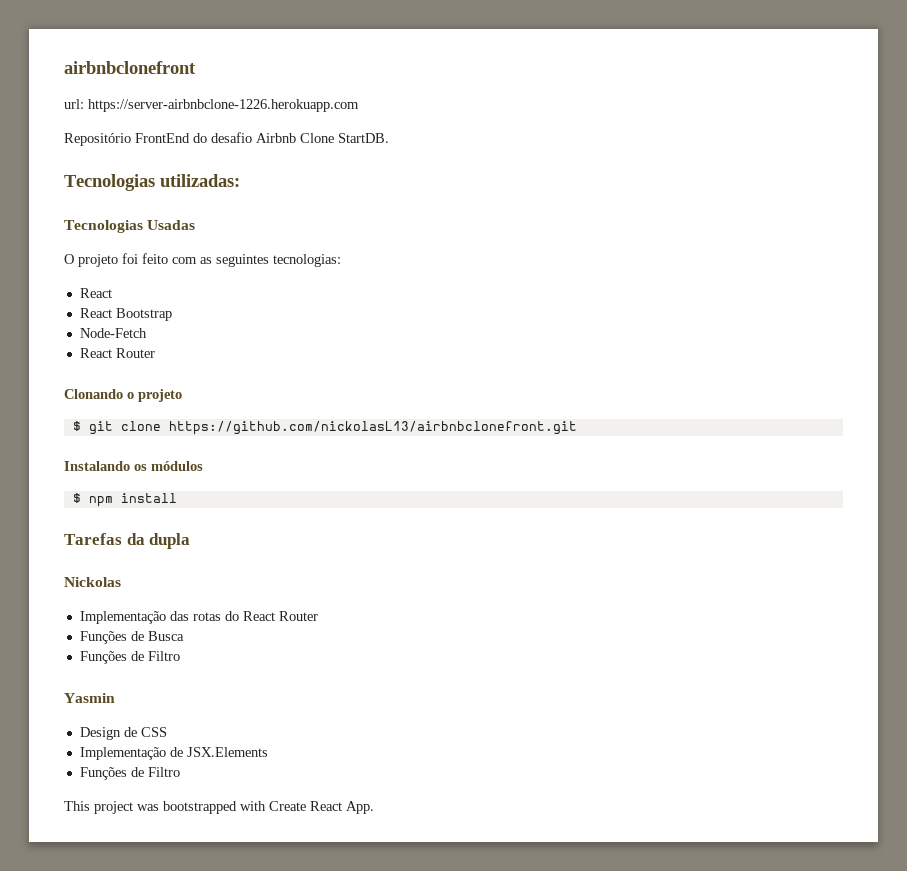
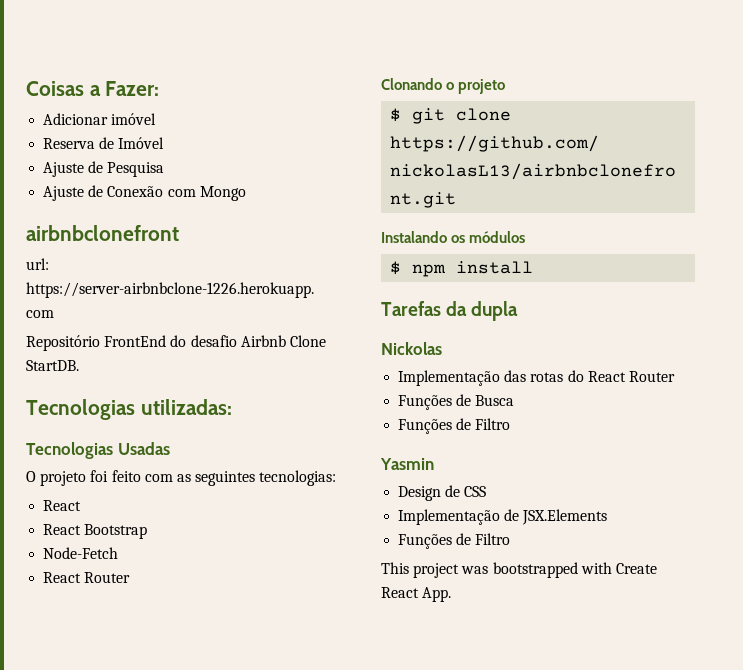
(64, 67) none -> [26,81,160,96] [43,113,157,125] [43,137,165,149] [43,161,165,177] [43,185,246,201] Coisas a Fazer: // Adicionar imóvel // Reserva de Imóvel // Ajuste de Pesquisa // Ajuste de Conexão com Mongo //

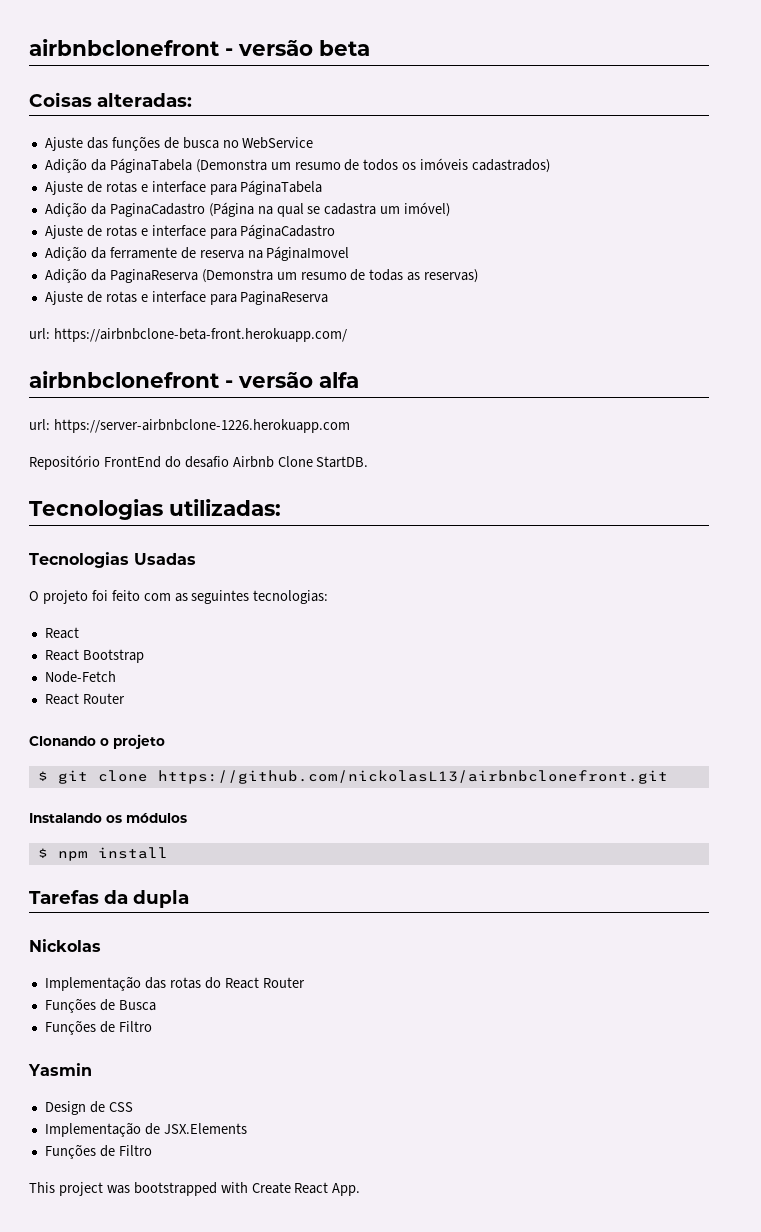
[26,81,160,96] [43,113,157,125] [43,137,165,149] [43,161,165,177] [43,185,246,201] [26,225,179,241] Coisas a Fazer: // Adicionar imóvel // Reserva de Imóvel // Ajuste de Pesquisa // Ajuste de Conexão com Mongo // airbnbclonefront -> [29,39,370,56] [29,92,192,107] [44,136,314,151] [44,158,551,173] [44,180,323,195] [44,202,451,217] [44,224,336,239] [44,246,350,261] [44,268,479,283] [44,291,329,305] [29,328,347,342] [29,371,359,388] airbnbclonefront - versão beta // Coisas alteradas: // Ajuste das funções de busca no WebService // Adição da PáginaTabela (Demonstra um resumo de todos os imóveis cadastrados) // Ajuste de rotas e interface para PáginaTabela // Adição da PaginaCadastro (Página na qual se cadastra um imóvel) // Ajuste de rotas e interface para PáginaCadastro // Adição da ferramente de reserva na PáginaImovel // Adição da PaginaReserva (Demonstra um resumo de todas as reservas) // Ajuste de rotas e interface para PaginaReserva // url: https://airbnbclone-beta-front.herokuapp.com/ // airbnbclonefront - versão alfa

